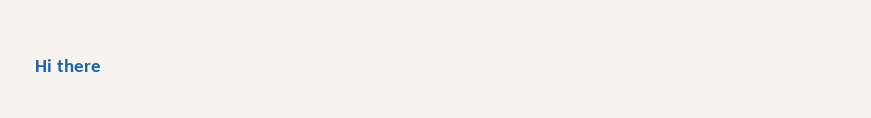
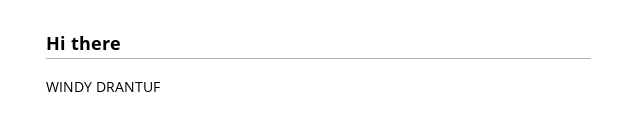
(101, 65) none -> [46,82,160,92] // WINDY DRANTUF

